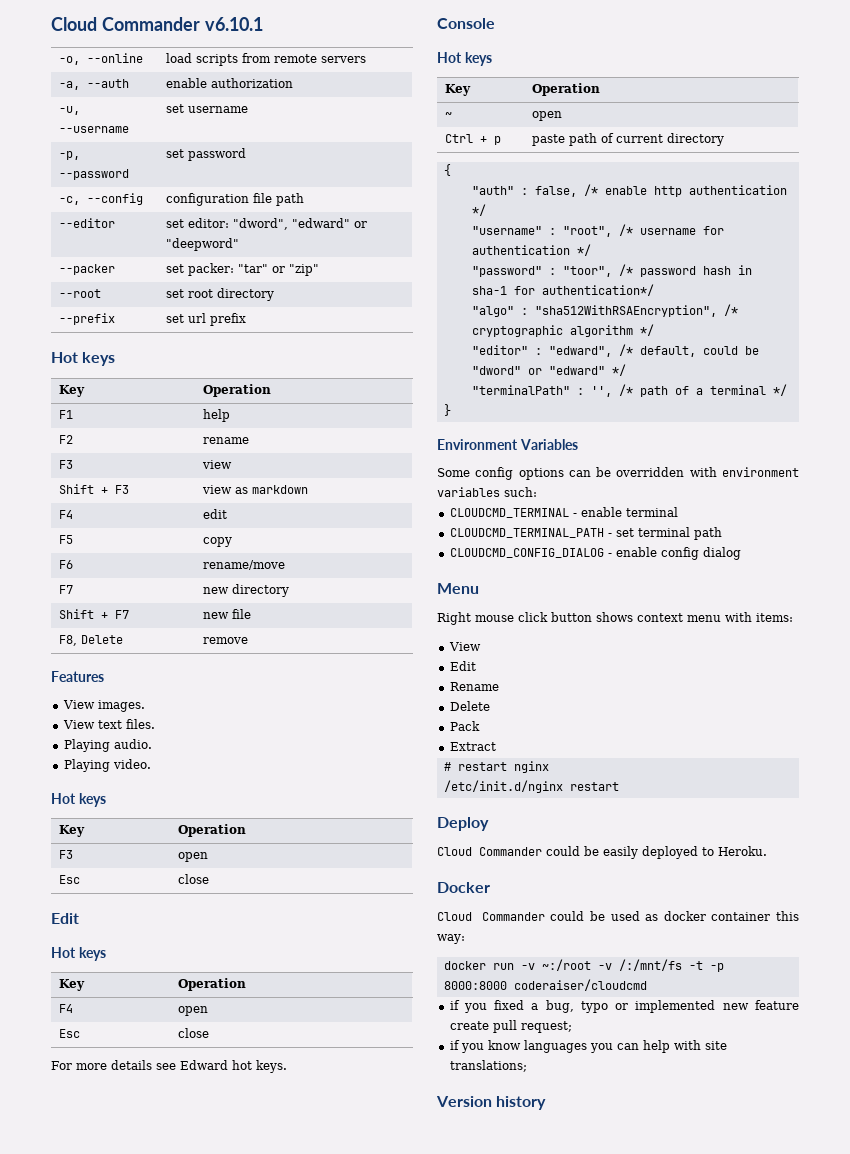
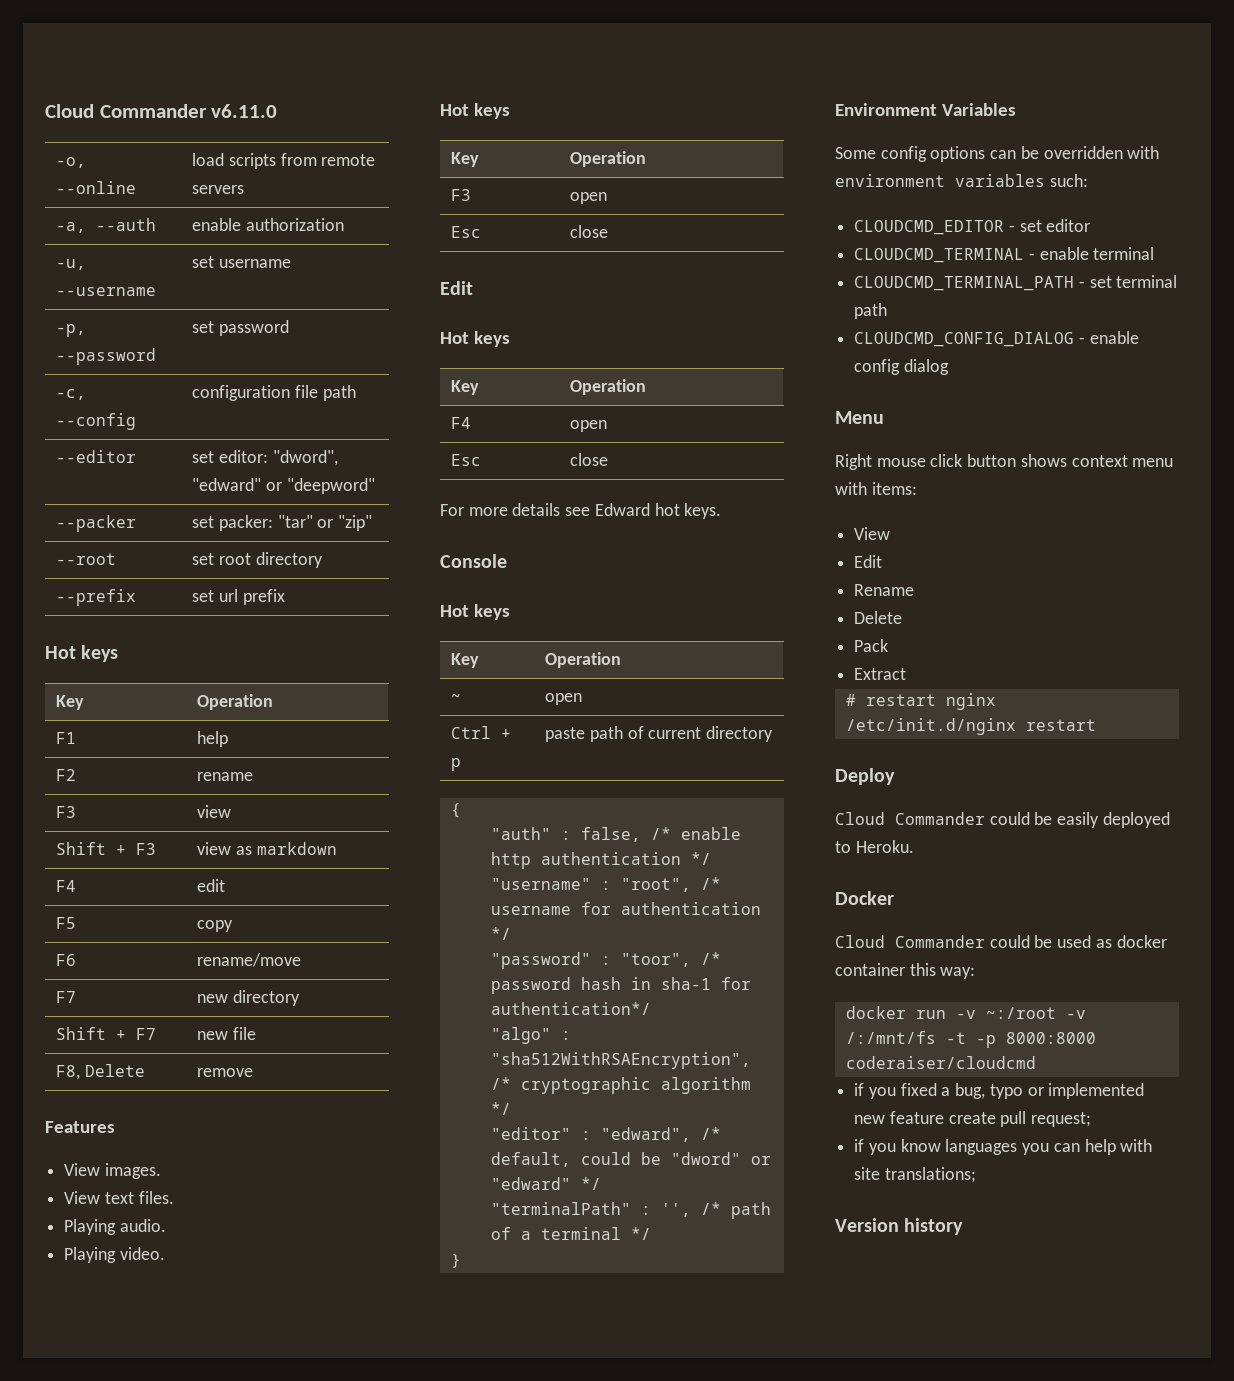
[51,17,263,31] Cloud Commander v6.10.1 -> [45,104,278,118] Cloud Commander v6.11.0
(537, 492) none -> [854,219,1091,235] // CLOUDCMD_EDITOR - set editor

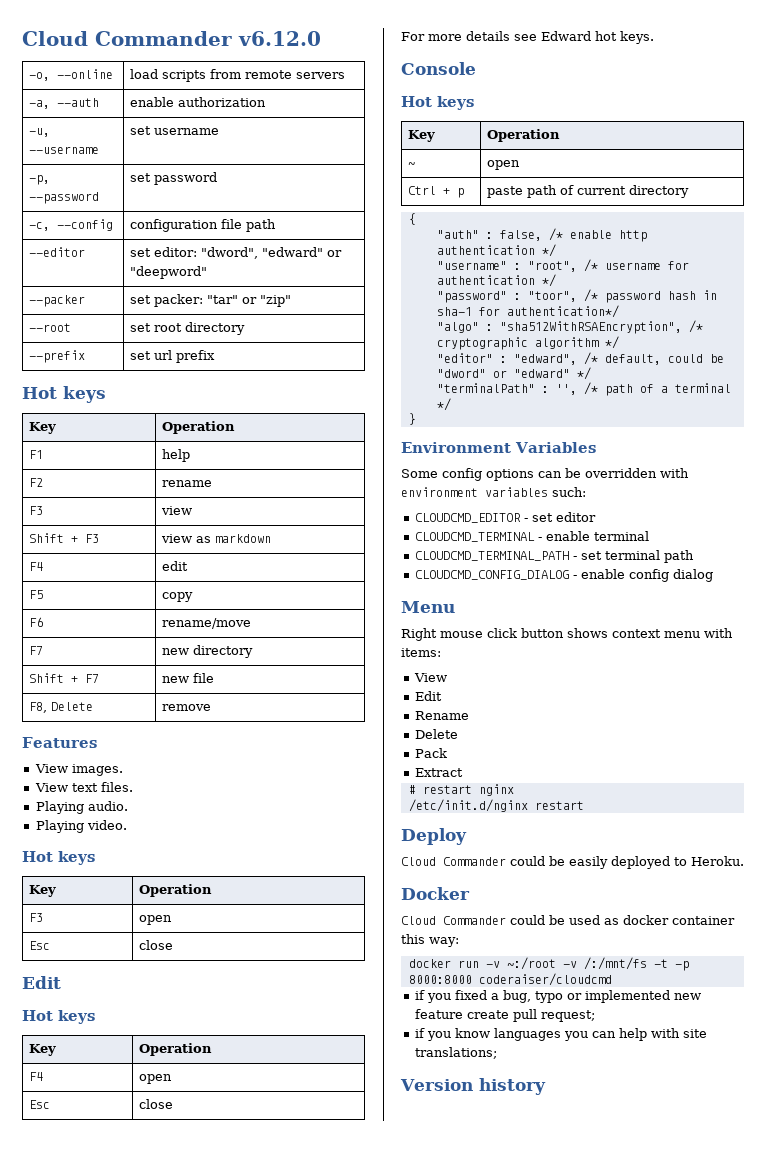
[45,104,278,118] Cloud Commander v6.11.0 -> [22,31,321,46] Cloud Commander v6.12.0

